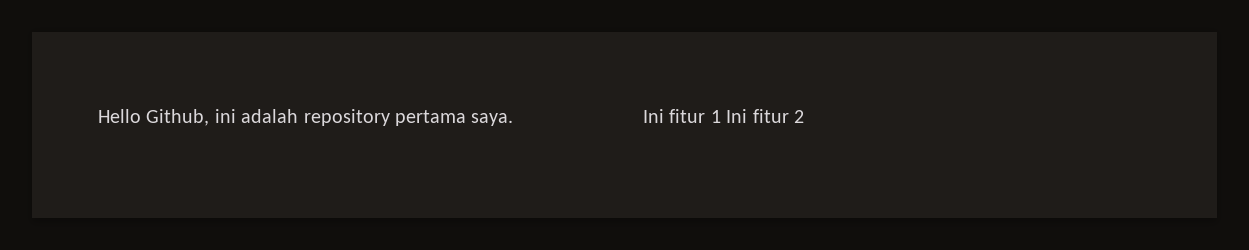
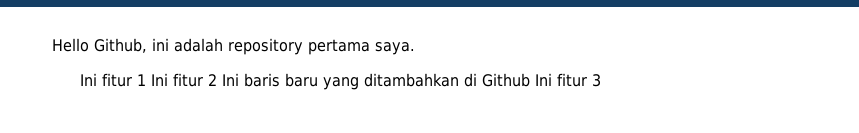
(804, 116) none -> [222,73,602,90] Ini baris baru yang ditambahkan di Github Ini fitur 3

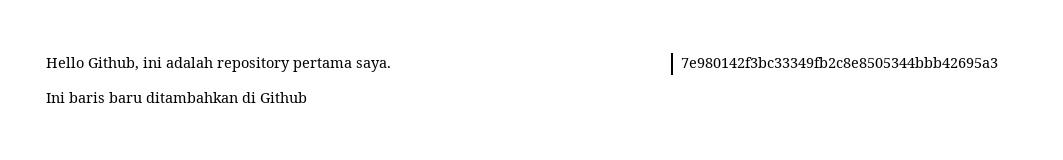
[102,73,240,87] fitur 1 Ini fitur 2 Ini -> (65, 97) none
[323,77,360,90] yang -> (142, 97) none
[535,73,602,87] Ini fitur 3 -> [680,57,998,68] // 7e980142f3bc33349fb2c8e8505344bbb42695a3

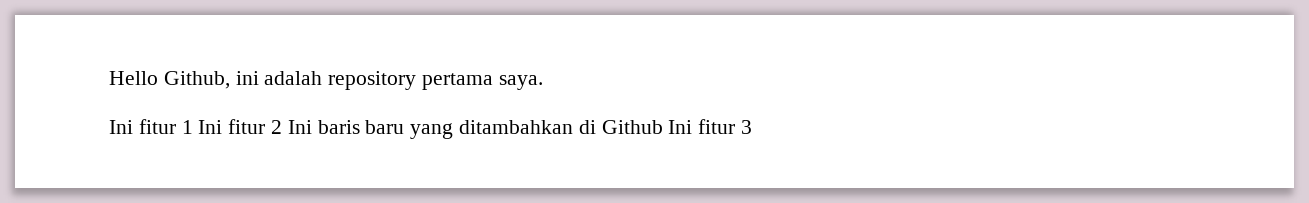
(65, 97) none -> [138,119,312,134] fitur 1 Ini fitur 2 Ini
(142, 97) none -> [410,123,454,139] yang
[680,57,998,68] // 7e980142f3bc33349fb2c8e8505344bbb42695a3 -> [668,119,753,134] Ini fitur 3

